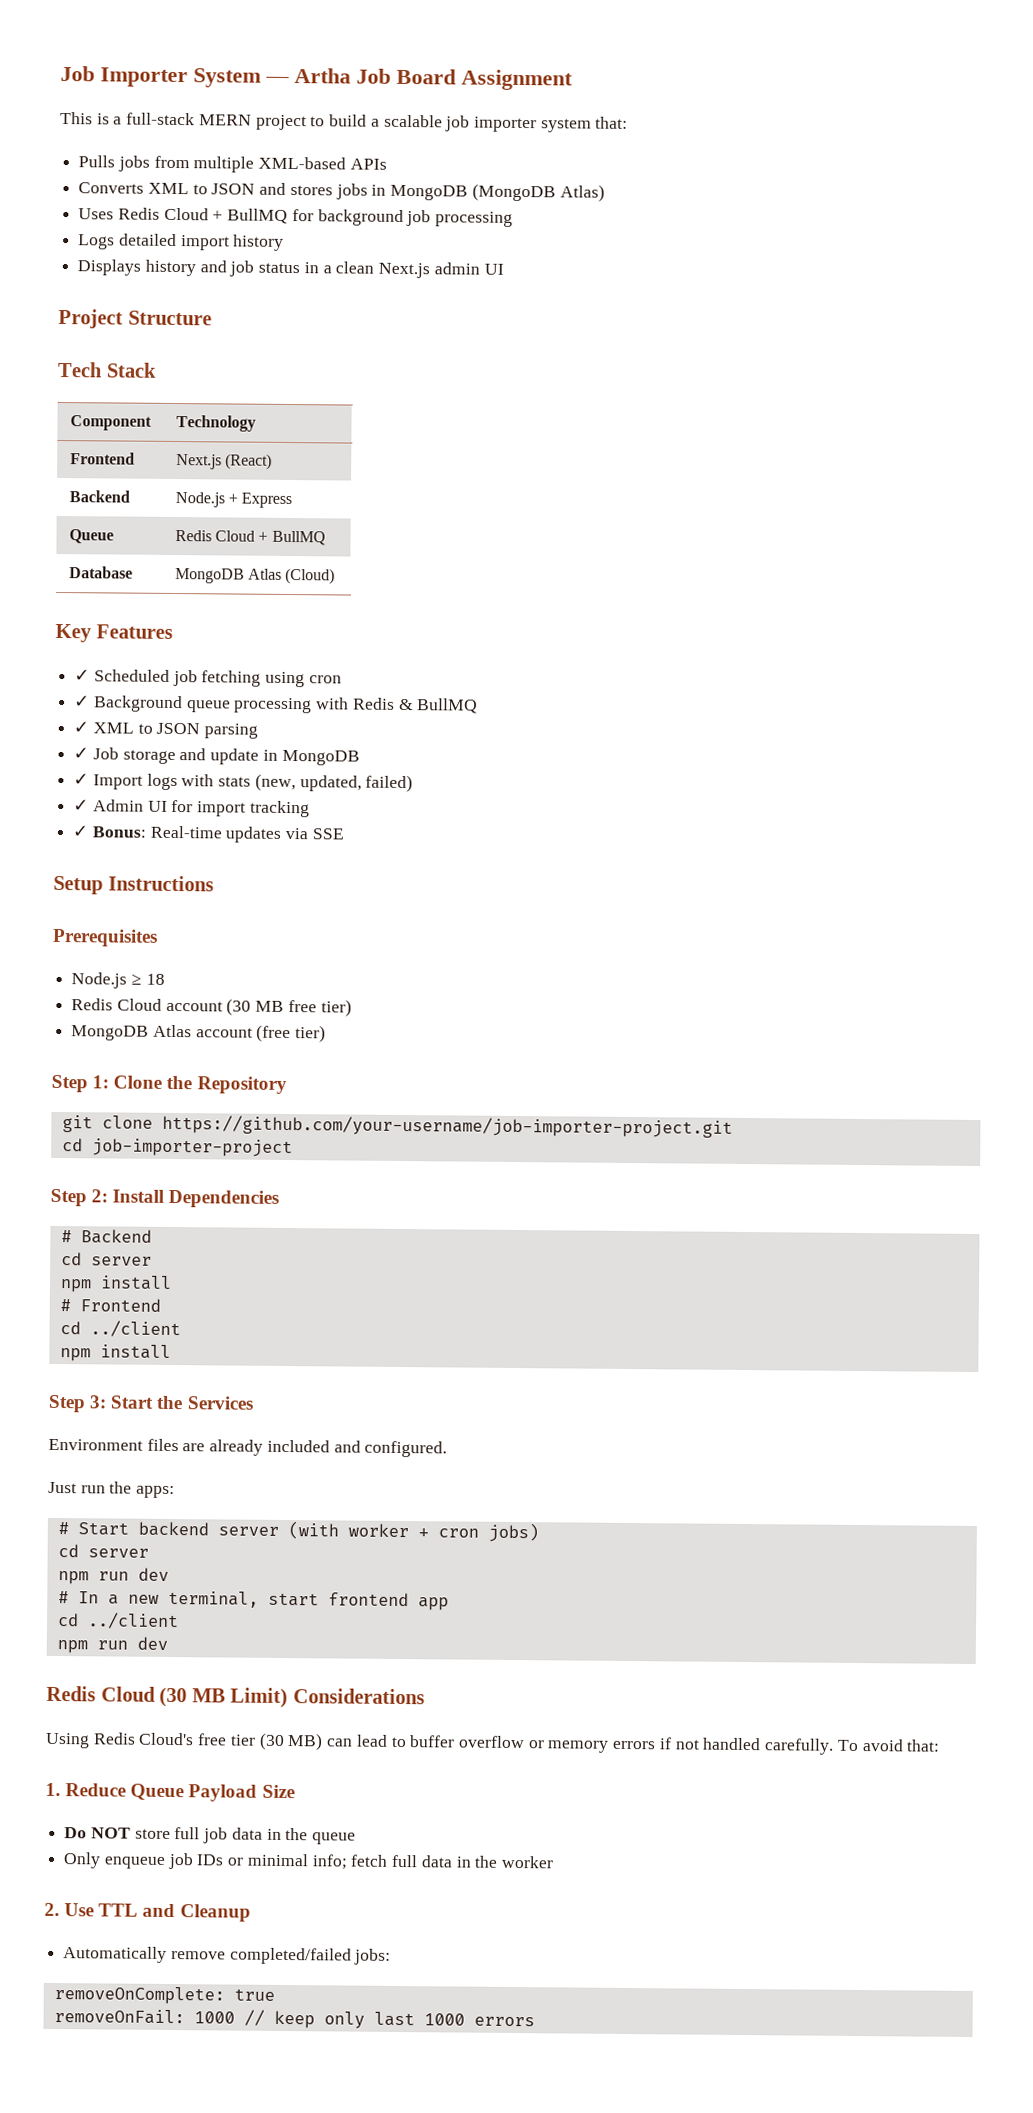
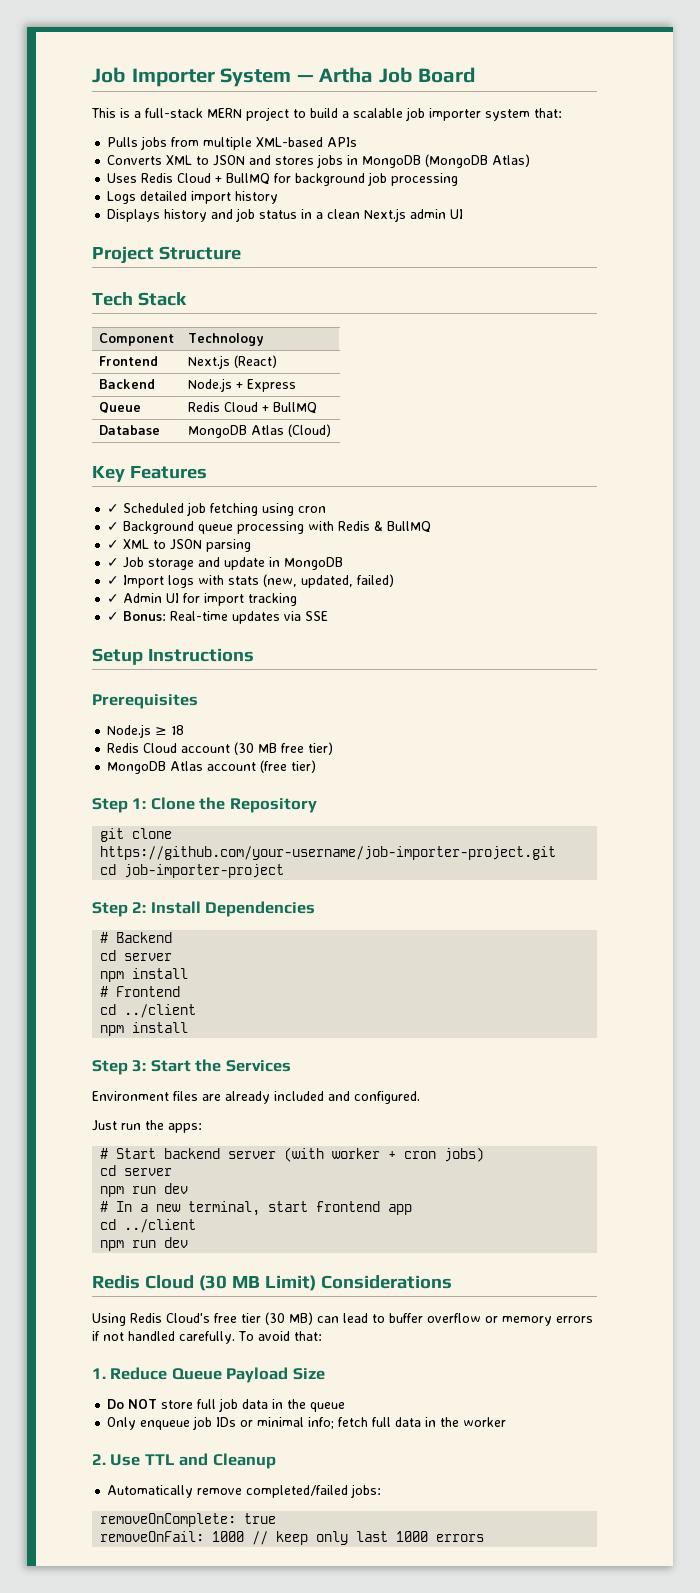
[461,69,573,91] Assignment -> (476, 75) none

